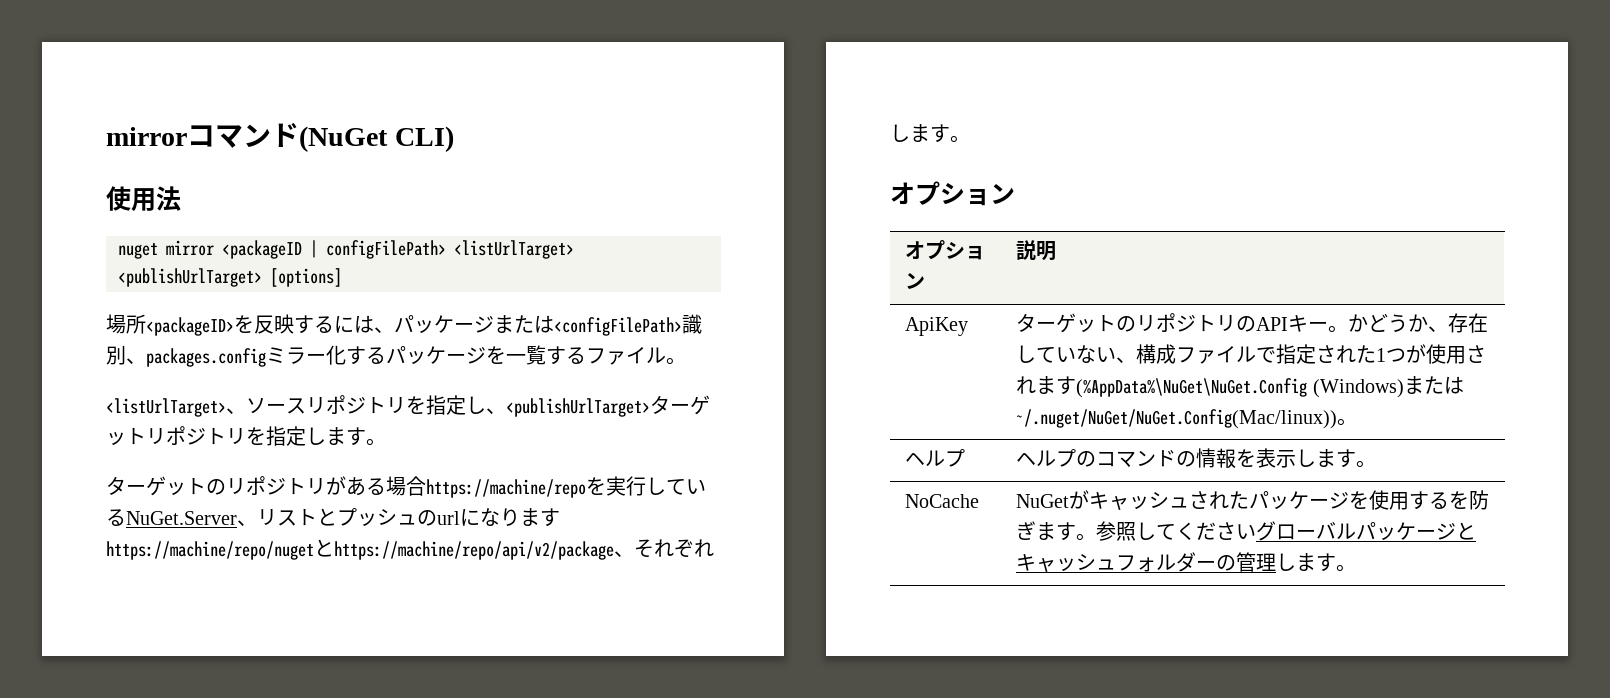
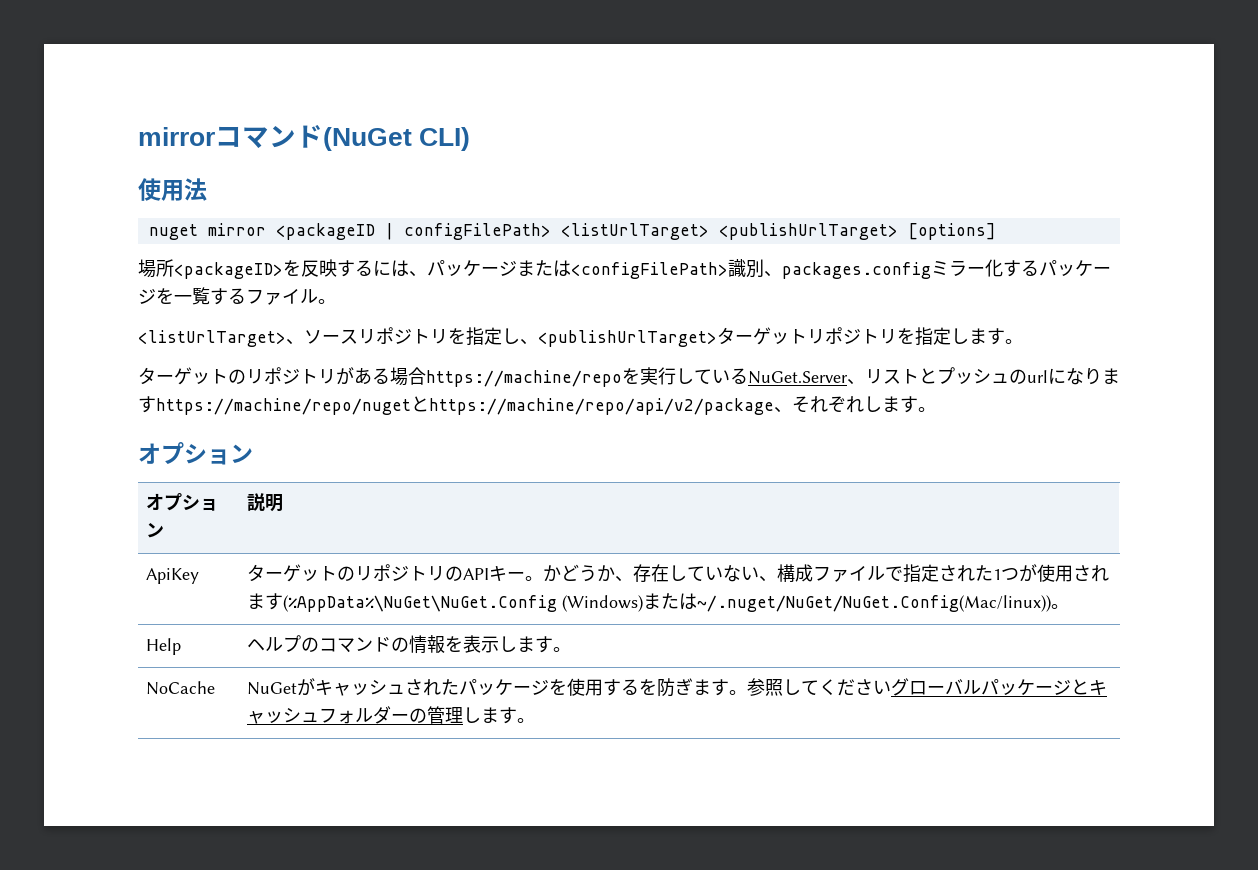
[905,449,966,467] ヘルプ -> [145,638,181,655] Help

